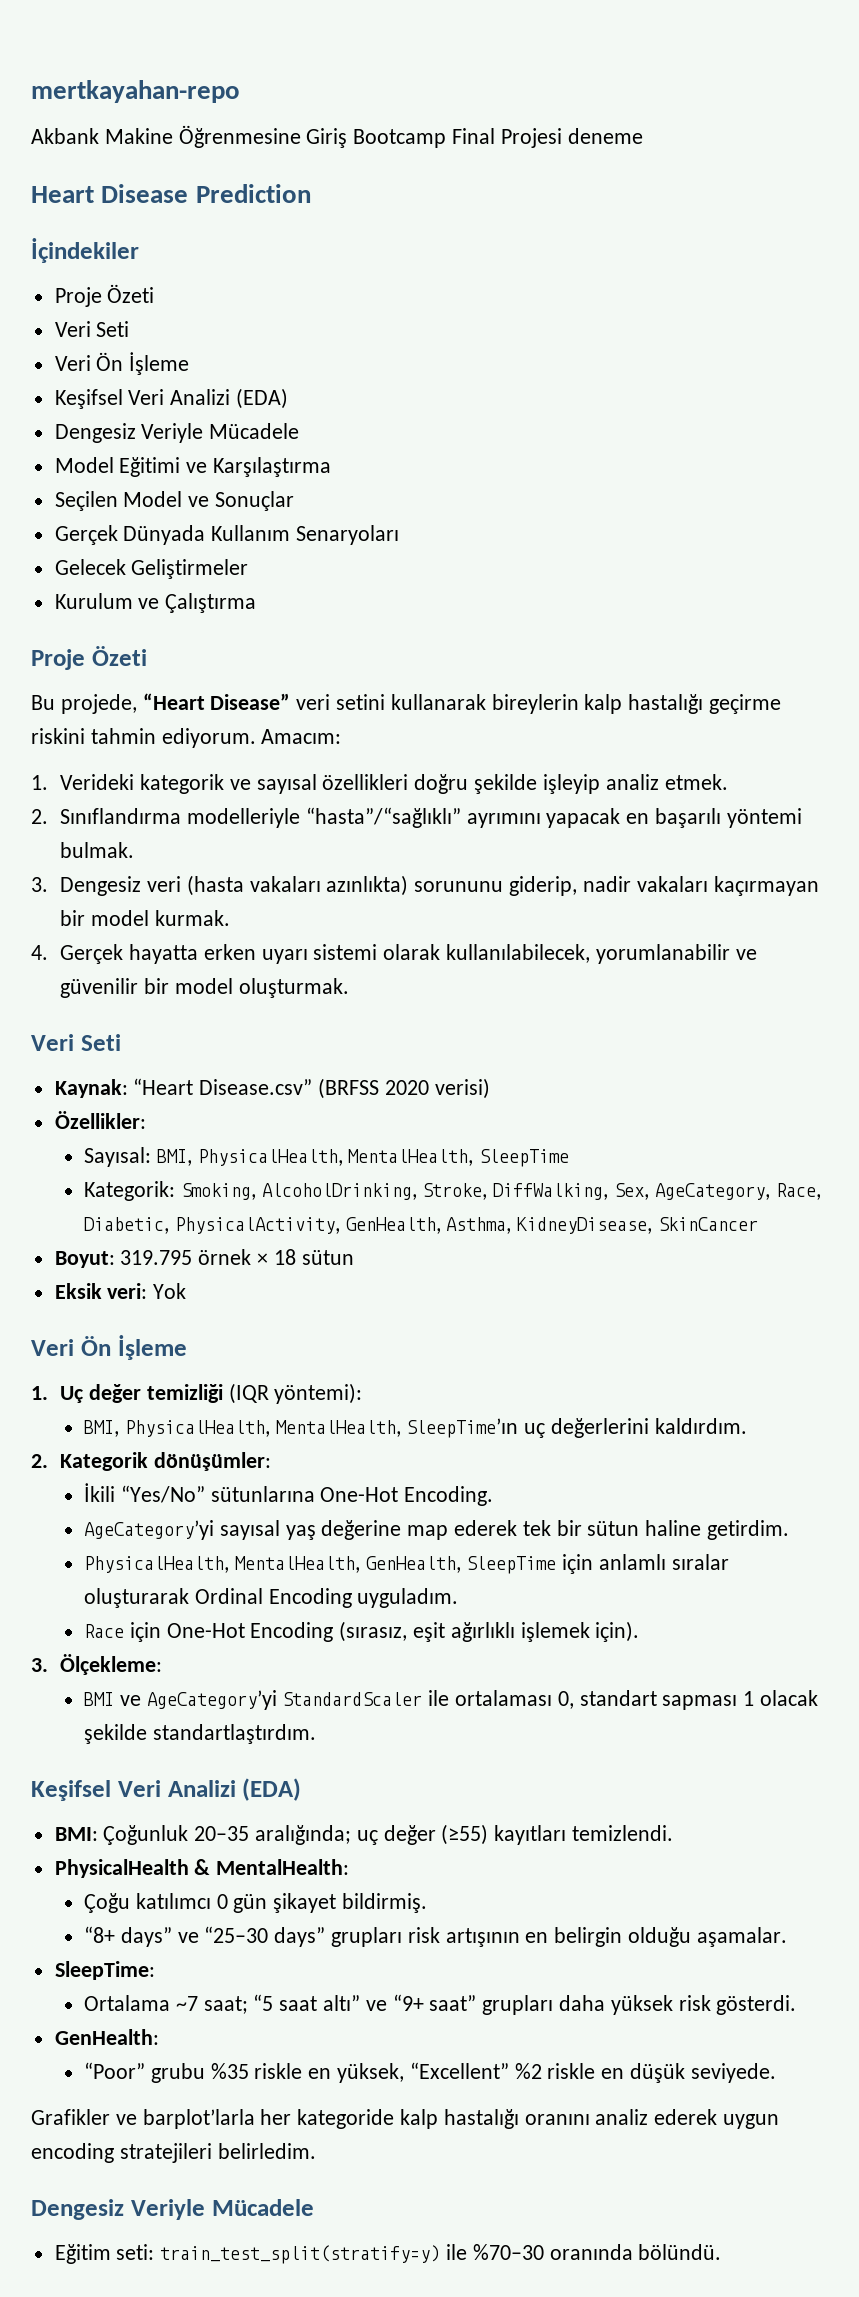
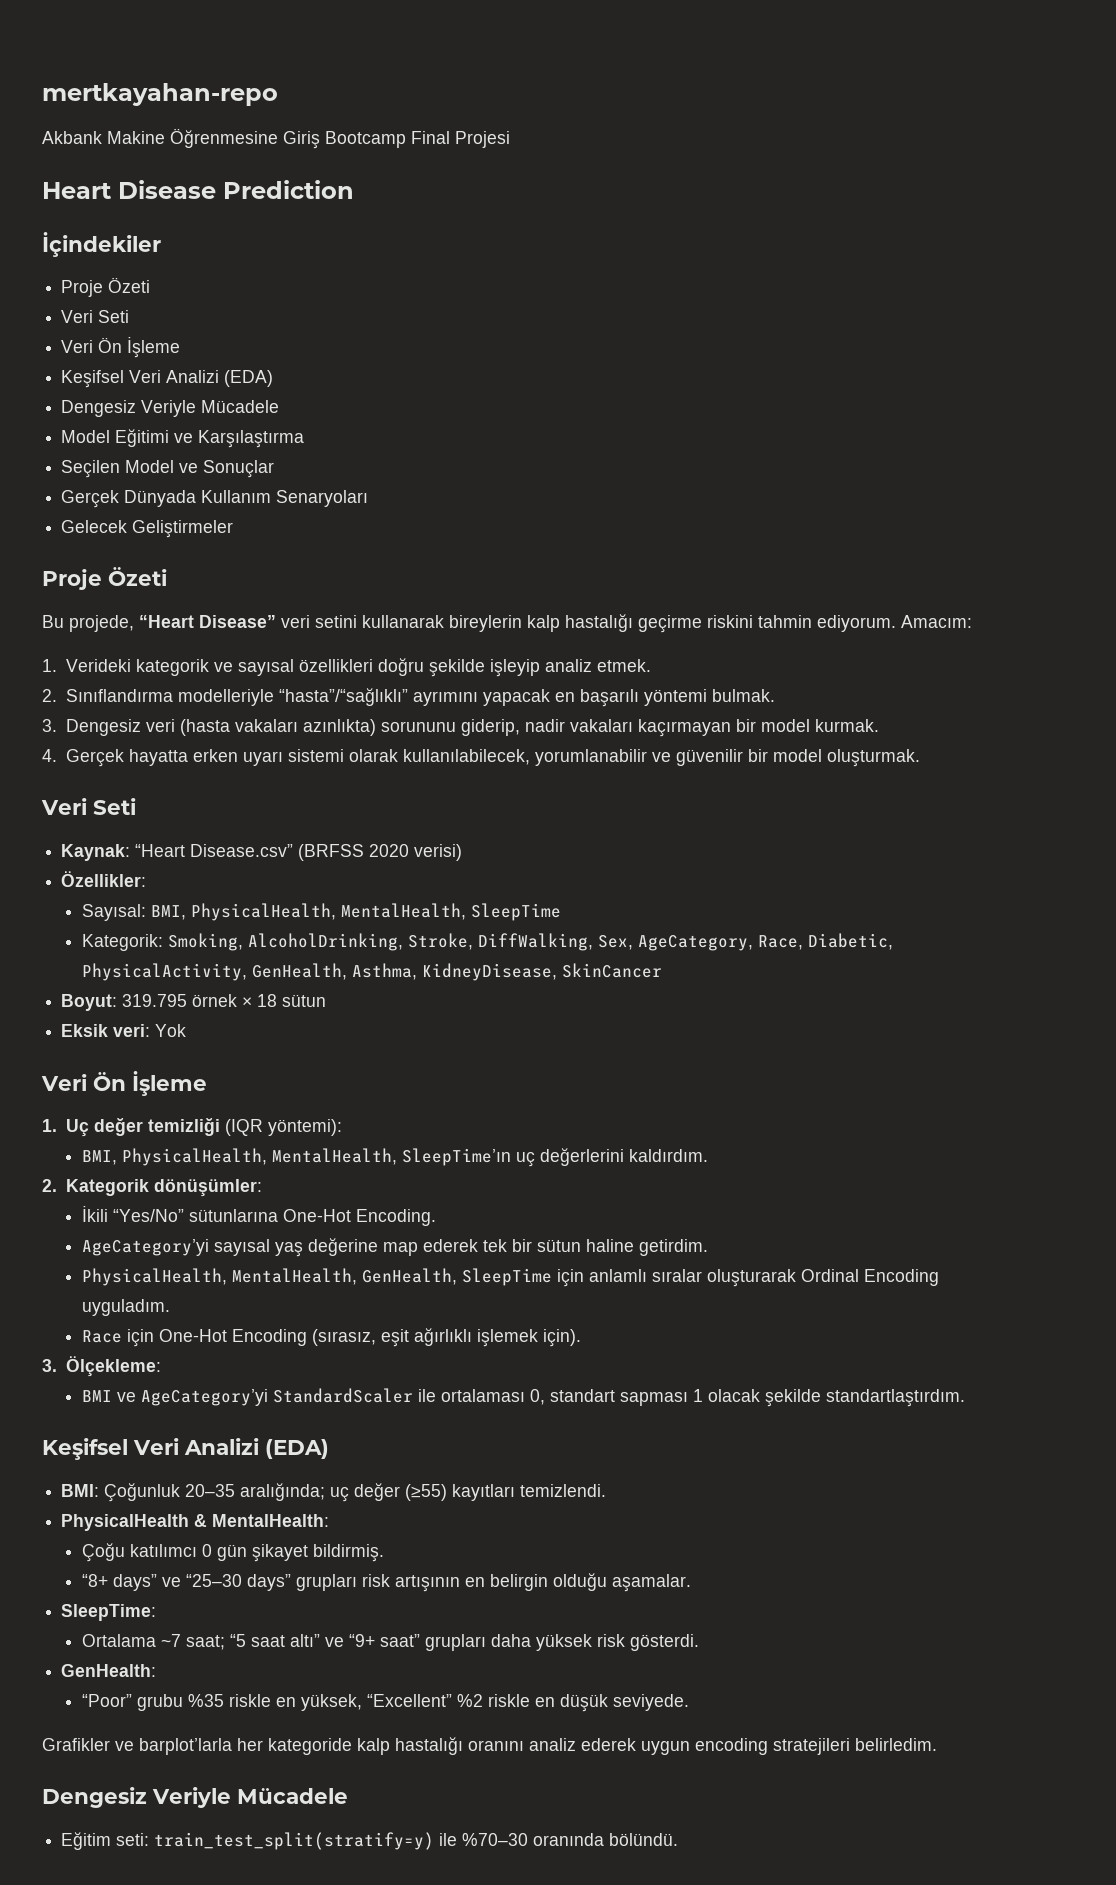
[567,128,643,144] deneme -> (510, 139) none
[54,593,257,613] // Kurulum ve Çalıştırma -> (234, 529) none

